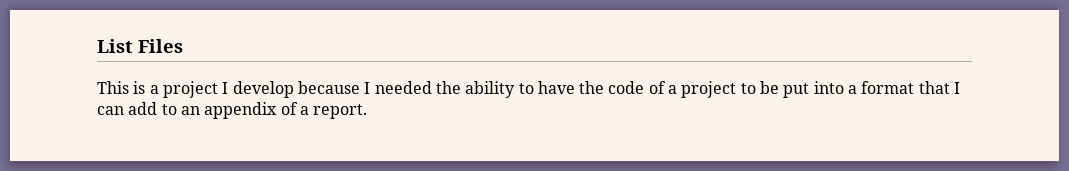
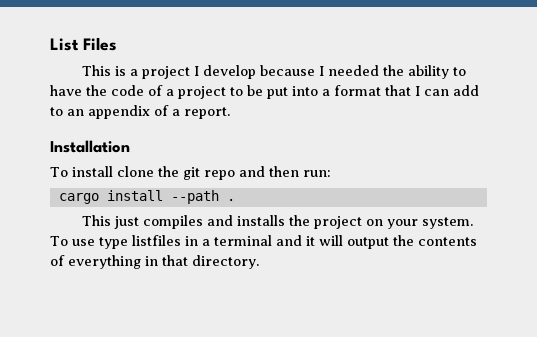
(368, 111) none -> [50,140,130,153] [50,166,331,180] [58,190,235,204] [82,215,474,229] [50,235,477,249] [50,255,259,269] // Installation // To install clone the git repo and then run: // cargo install --path . // This just compiles and installs the project on your system. To use type listfiles in a terminal and it will output the contents of everything in that directory.

